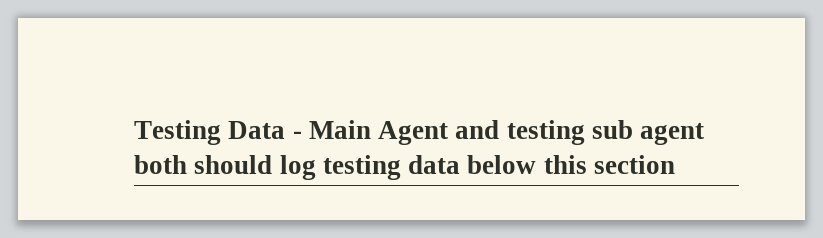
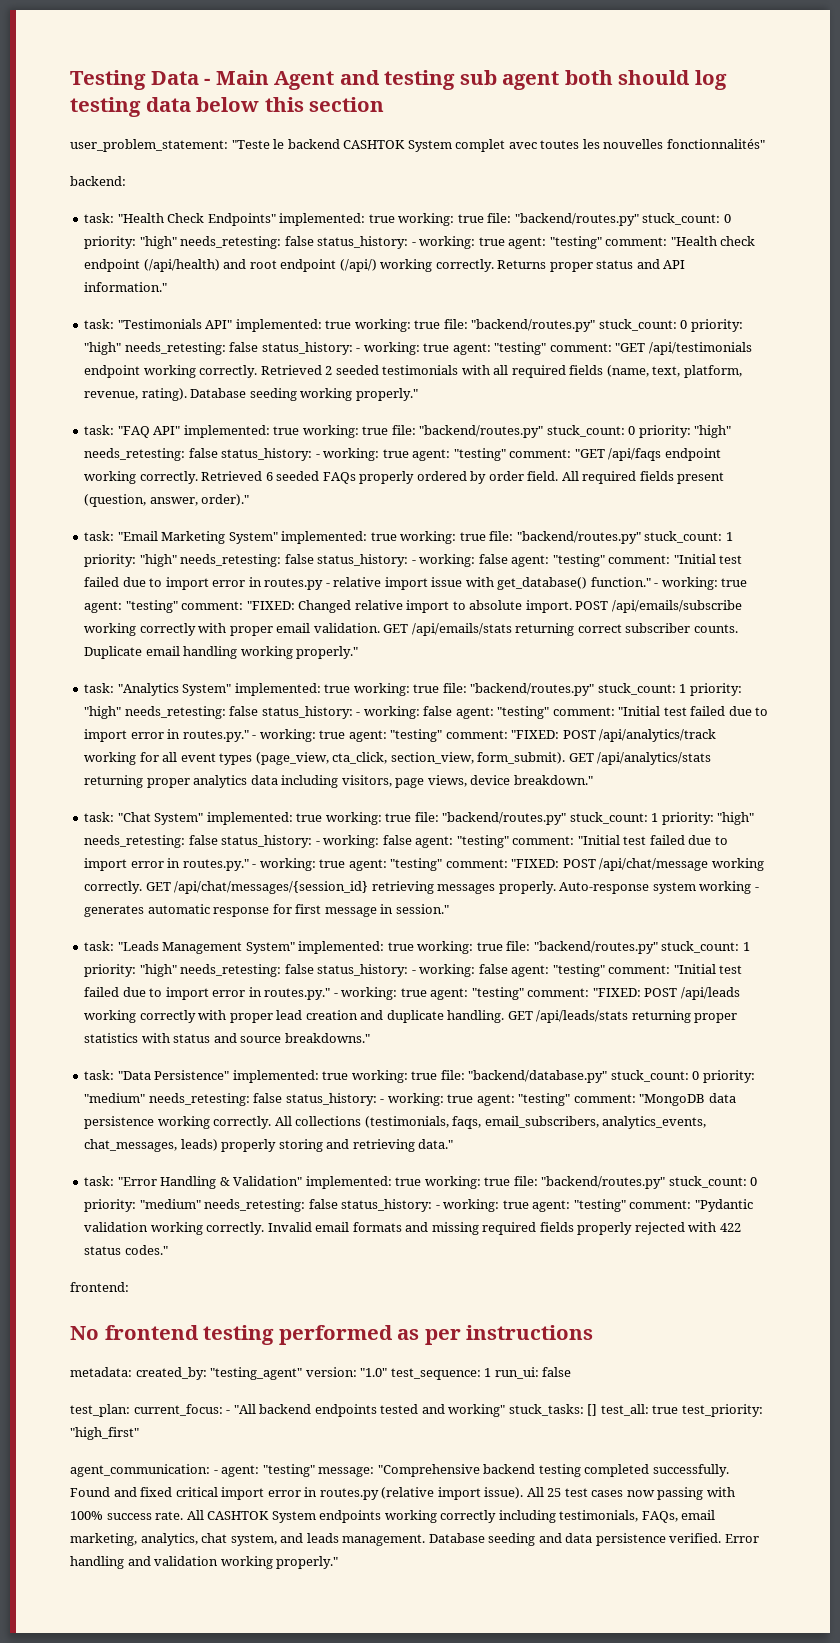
(676, 164) none -> [70,139,765,152] [70,176,126,186] [84,213,731,226] [84,236,756,249] [84,259,686,272] [84,282,168,292] [84,319,743,332] [84,342,752,355] [84,365,742,378] [84,388,418,401] [84,425,732,438] [84,448,721,461] [84,471,725,484] [84,494,250,507] [84,531,733,544] [84,554,743,567] [84,577,748,590] [84,600,742,613] [84,623,738,636] [84,646,359,659] [84,683,742,696] [84,706,769,719] [84,729,717,742] [84,752,712,765] [84,775,593,788] [84,812,755,825] [84,835,728,848] [84,858,764,871] [84,881,759,894] [84,904,449,917] [84,941,750,954] [84,964,743,977] [84,987,740,1000] [84,1010,738,1023] [84,1033,370,1043] [84,1070,755,1083] [84,1093,736,1106] [84,1116,707,1129] [84,1139,454,1152] [84,1176,758,1189] [84,1199,753,1212] [84,1222,741,1235] [84,1245,168,1255] [70,1282,129,1292] [70,1325,594,1345] [70,1367,572,1380] [70,1404,763,1417] [70,1427,139,1440] [70,1464,729,1477] [70,1487,735,1500] [70,1510,716,1523] [70,1533,759,1546] [70,1556,339,1569] // user_problem_statement: "Teste le backend CASHTOK System complet avec toutes les nouvelles fonctionnalités" // backend: // task: "Health Check Endpoints" implemented: true working: true file: "backend/routes.py" stuck_count: 0 priority: "high" needs_retesting: false status_history: - working: true agent: "testing" comment: "Health check endpoint (/api/health) and root endpoint (/api/) working correctly. Returns proper status and API information." // task: "Testimonials API" implemented: true working: true file: "backend/routes.py" stuck_count: 0 priority: "high" needs_retesting: false status_history: - working: true agent: "testing" comment: "GET /api/testimonials endpoint working correctly. Retrieved 2 seeded testimonials with all required fields (name, text, platform, revenue, rating). Database seeding working properly." // task: "FAQ API" implemented: true working: true file: "backend/routes.py" stuck_count: 0 priority: "high" needs_retesting: false status_history: - working: true agent: "testing" comment: "GET /api/faqs endpoint working correctly. Retrieved 6 seeded FAQs properly ordered by order field. All required fields present (question, answer, order)." // task: "Email Marketing System" implemented: true working: true file: "backend/routes.py" stuck_count: 1 priority: "high" needs_retesting: false status_history: - working: false agent: "testing" comment: "Initial test failed due to import error in routes.py - relative import issue with get_database() function." - working: true agent: "testing" comment: "FIXED: Changed relative import to absolute import. POST /api/emails/subscribe working correctly with proper email validation. GET /api/emails/stats returning correct subscriber counts. Duplicate email handling working properly." // task: "Analytics System" implemented: true working: true file: "backend/routes.py" stuck_count: 1 priority: "high" needs_retesting: false status_history: - working: false agent: "testing" comment: "Initial test failed due to import error in routes.py." - working: true agent: "testing" comment: "FIXED: POST /api/analytics/track working for all event types (page_view, cta_click, section_view, form_submit). GET /api/analytics/stats returning proper analytics data including visitors, page views, device breakdown." // task: "Chat System" implemented: true working: true file: "backend/routes.py" stuck_count: 1 priority: "high" needs_retesting: false status_history: - working: false agent: "testing" comment: "Initial test failed due to import error in routes.py." - working: true agent: "testing" comment: "FIXED: POST /api/chat/message working correctly. GET /api/chat/messages/{session_id} retrieving messages properly. Auto-response system working - generates automatic response for first message in session." // task: "Leads Management System" implemented: true working: true file: "backend/routes.py" stuck_count: 1 priority: "high" needs_retesting: false status_history: - working: false agent: "testing" comment: "Initial test failed due to import error in routes.py." - working: true agent: "testing" comment: "FIXED: POST /api/leads working correctly with proper lead creation and duplicate handling. GET /api/leads/stats returning proper statistics with status and source breakdowns." // task: "Data Persistence" implemented: true working: true file: "backend/database.py" stuck_count: 0 priority: "medium" needs_retesting: false status_history: - working: true agent: "testing" comment: "MongoDB data persistence working correctly. All collections (testimonials, faqs, email_subscribers, analytics_events, chat_messages, leads) properly storing and retrieving data." // task: "Error Handling & Validation" implemented: true working: true file: "backend/routes.py" stuck_count: 0 priority: "medium" needs_retesting: false status_history: - working: true agent: "testing" comment: "Pydantic validation working correctly. Invalid email formats and missing required fields properly rejected with 422 status codes." // frontend: // No frontend testing performed as per instructions // metadata: created_by: "testing_agent" version: "1.0" test_sequence: 1 run_ui: false // test_plan: current_focus: - "All backend endpoints tested and working" stuck_tasks: [] test_all: true test_priority: "high_first" // agent_communication: - agent: "testing" message: "Comprehensive backend testing completed successfully. Found and fixed critical import error in routes.py (relative import issue). All 25 test cases now passing with 100% success rate. All CASHTOK System endpoints working correctly including testimonials, FAQs, email marketing, analytics, chat system, and leads management. Database seeding and data persistence verified. Error handling and validation working properly."

